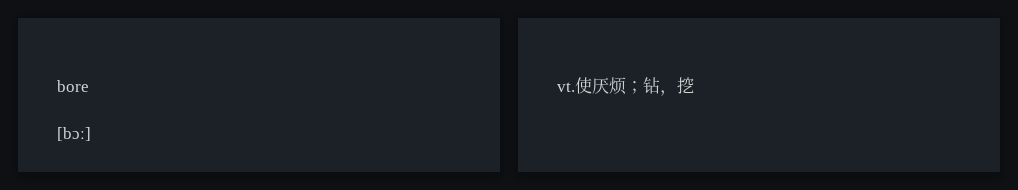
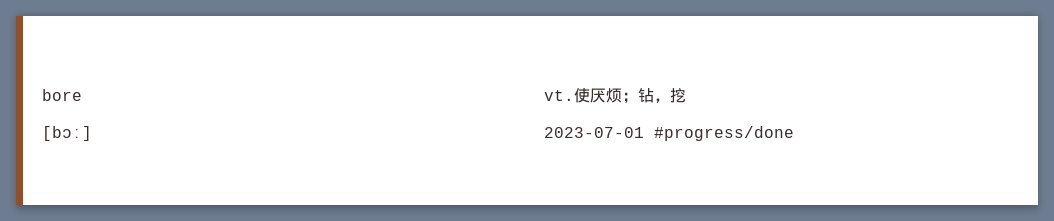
(694, 85) none -> [544,126,794,141] // 2023-07-01 #progress/done

